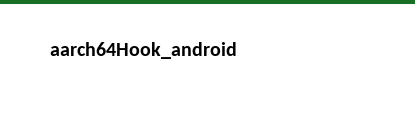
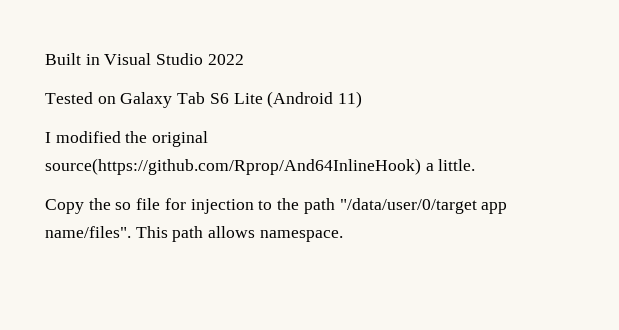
[50,42,237,59] aarch64Hook_android -> [45,53,244,65] [45,91,363,108] [45,131,209,147] [45,158,476,175] [45,198,508,214] [45,226,343,242] Built in Visual Studio 2022 // Tested on Galaxy Tab S6 Lite (Android 11) // I modified the original source(https://github.com/Rprop/And64InlineHook) a little. // Copy the so file for injection to the path "/data/user/0/target app name/files". This path allows namespace.

